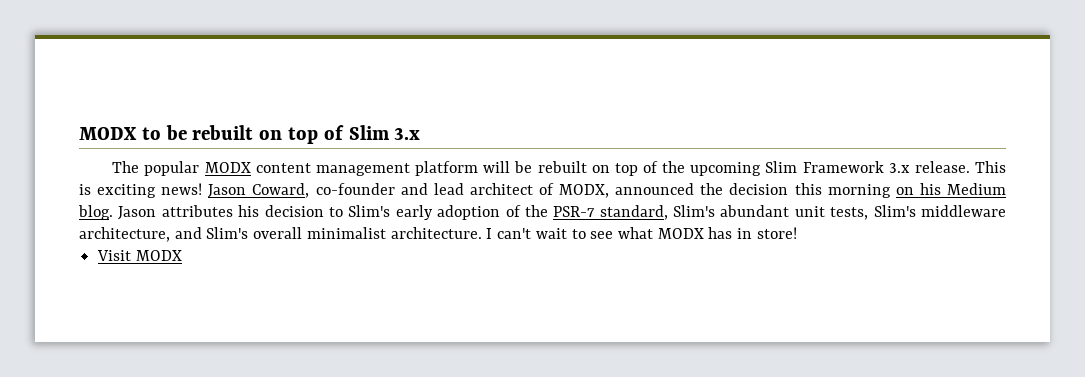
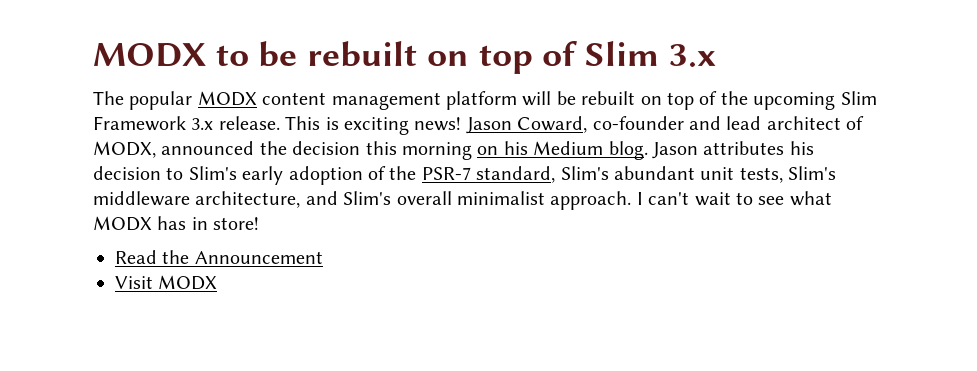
[390,227,482,239] architecture. -> [550,191,632,210] approach.
(797, 233) none -> [115,250,323,264] // Read the Announcement

